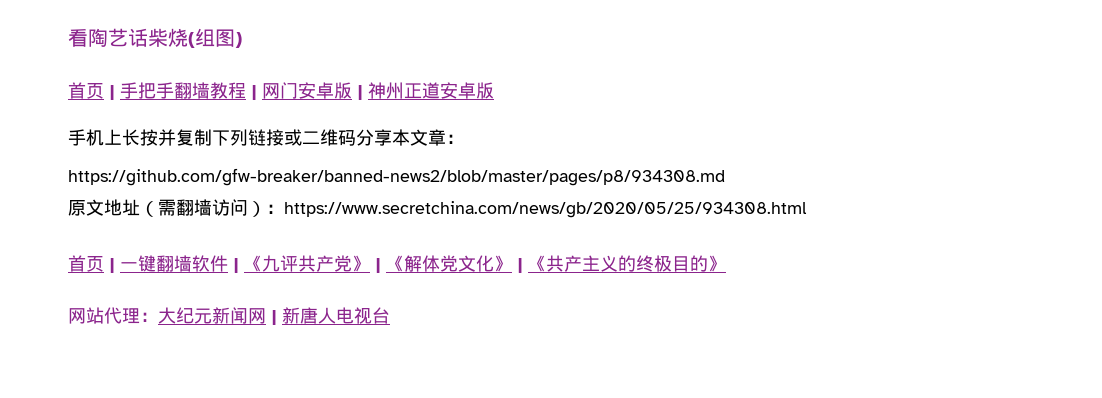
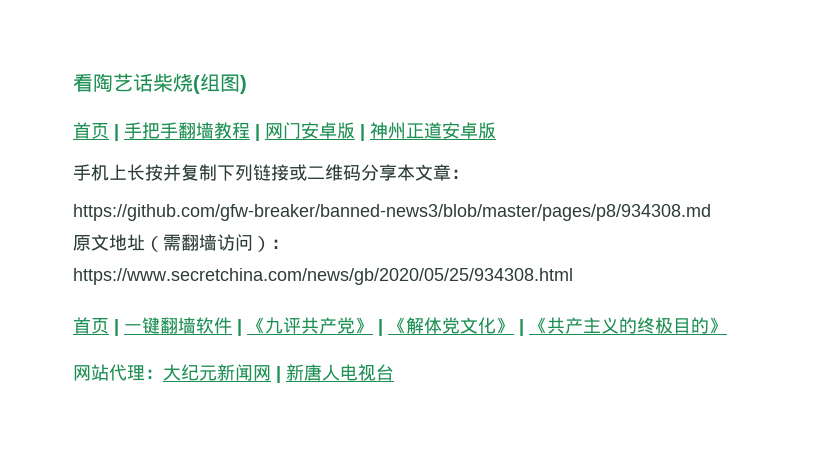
[68,168,725,186] https://github.com/gfw-breaker/banned-news2/blob/master/pages/p8/934308.md -> [73,204,711,221] https://github.com/gfw-breaker/banned-news3/blob/master/pages/p8/934308.md

